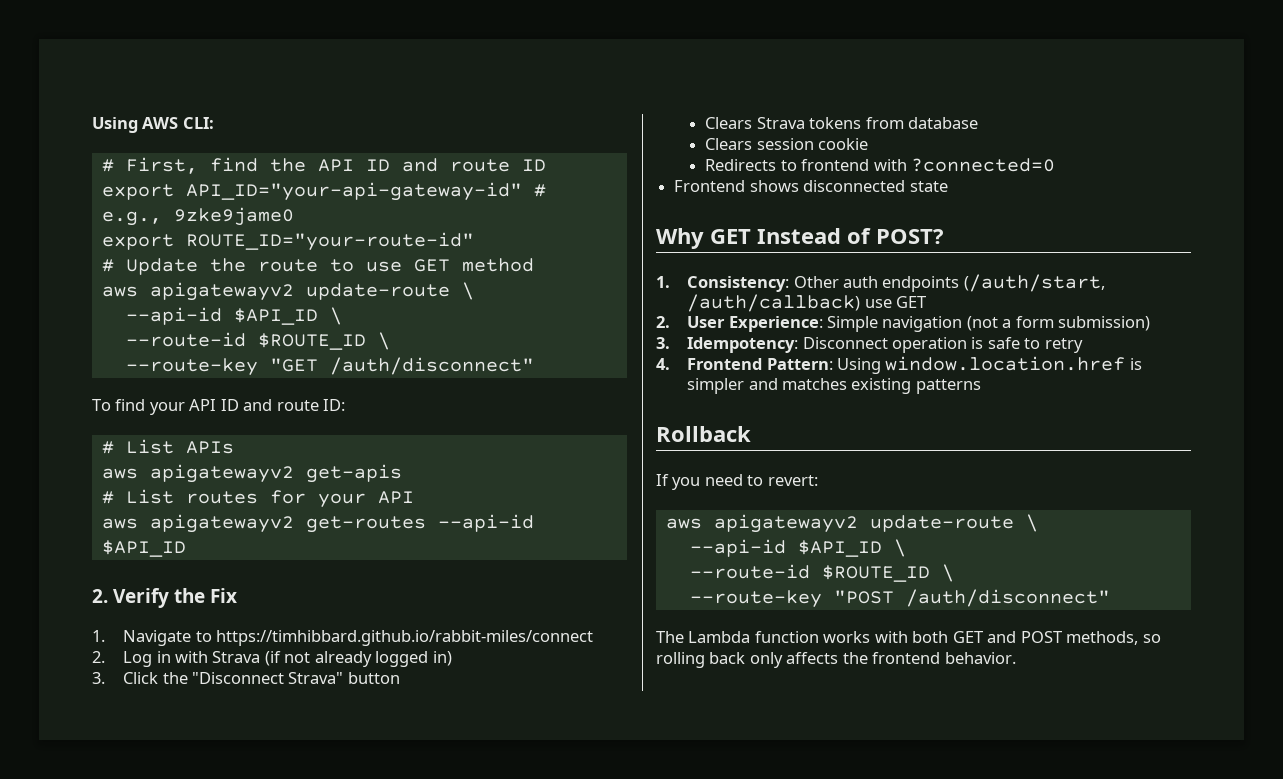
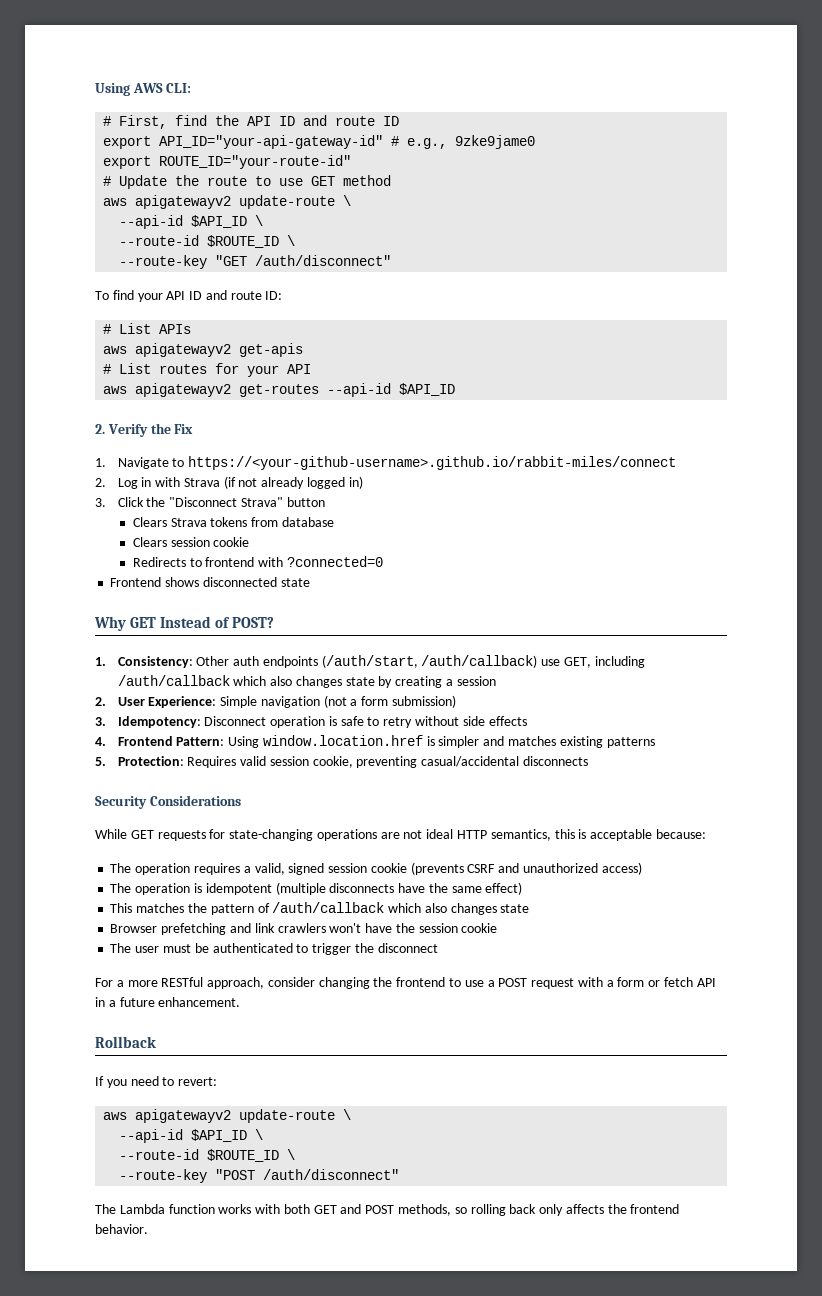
[215,630,593,646] https://timhibbard.github.io/rabbit-miles/connect -> [188,456,677,470] https://<your-github-username>.github.io/rabbit-miles/connect
[895,296,926,308] GET -> [563,656,645,668] [117,675,496,688] GET, including /auth/callback which also changes state by creating a session
(1083, 345) none -> [414,716,527,726] without side effects
(981, 386) none -> [95,756,588,768] [95,795,241,809] [95,829,706,841] [110,862,642,875] [110,882,523,895] [110,902,530,915] [110,923,498,935] [110,943,438,955] [95,977,716,989] [95,997,241,1007] // 5. Protection: Requires valid session cookie, preventing casual/accidental disconnects // Security Considerations // While GET requests for state-changing operations are not ideal HTTP semantics, this is acceptable because: // The operation requires a valid, signed session cookie (prevents CSRF and unauthorized access) // The operation is idempotent (multiple disconnects have the same effect) // This matches the pattern of /auth/callback which also changes state // Browser prefetching and link crawlers won't have the session cookie // The user must be authenticated to trigger the disconnect // For a more RESTful approach, consider changing the frontend to use a POST request with a form or fetch API in a future enhancement.

